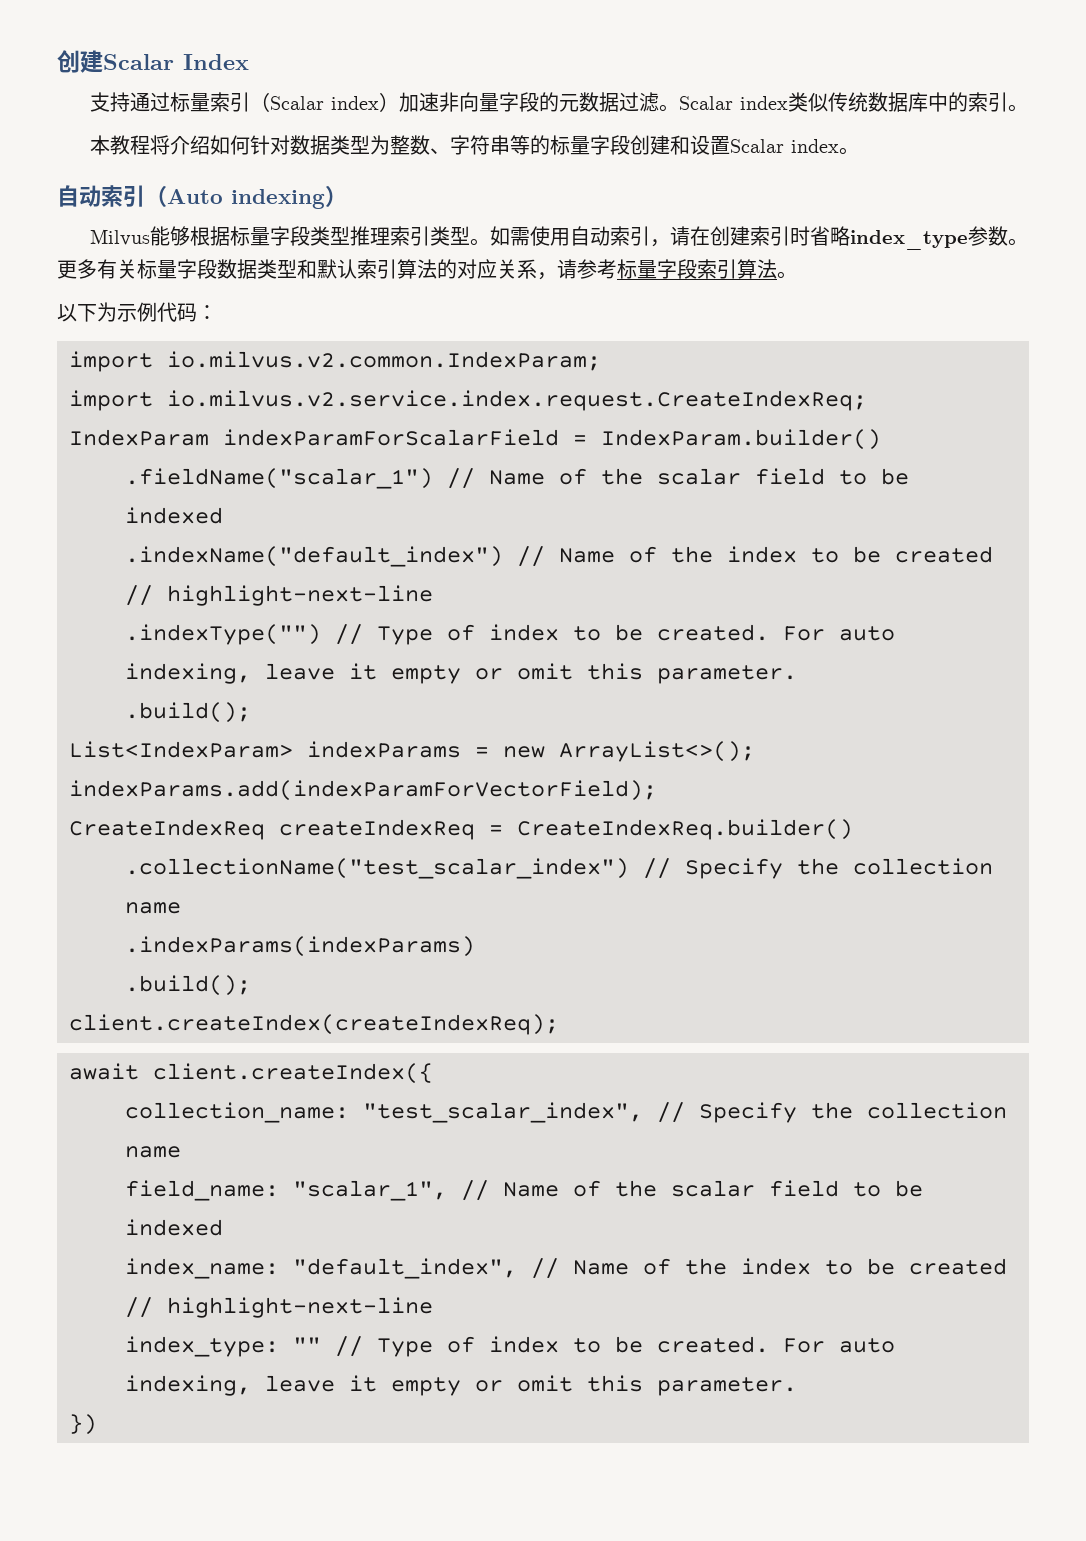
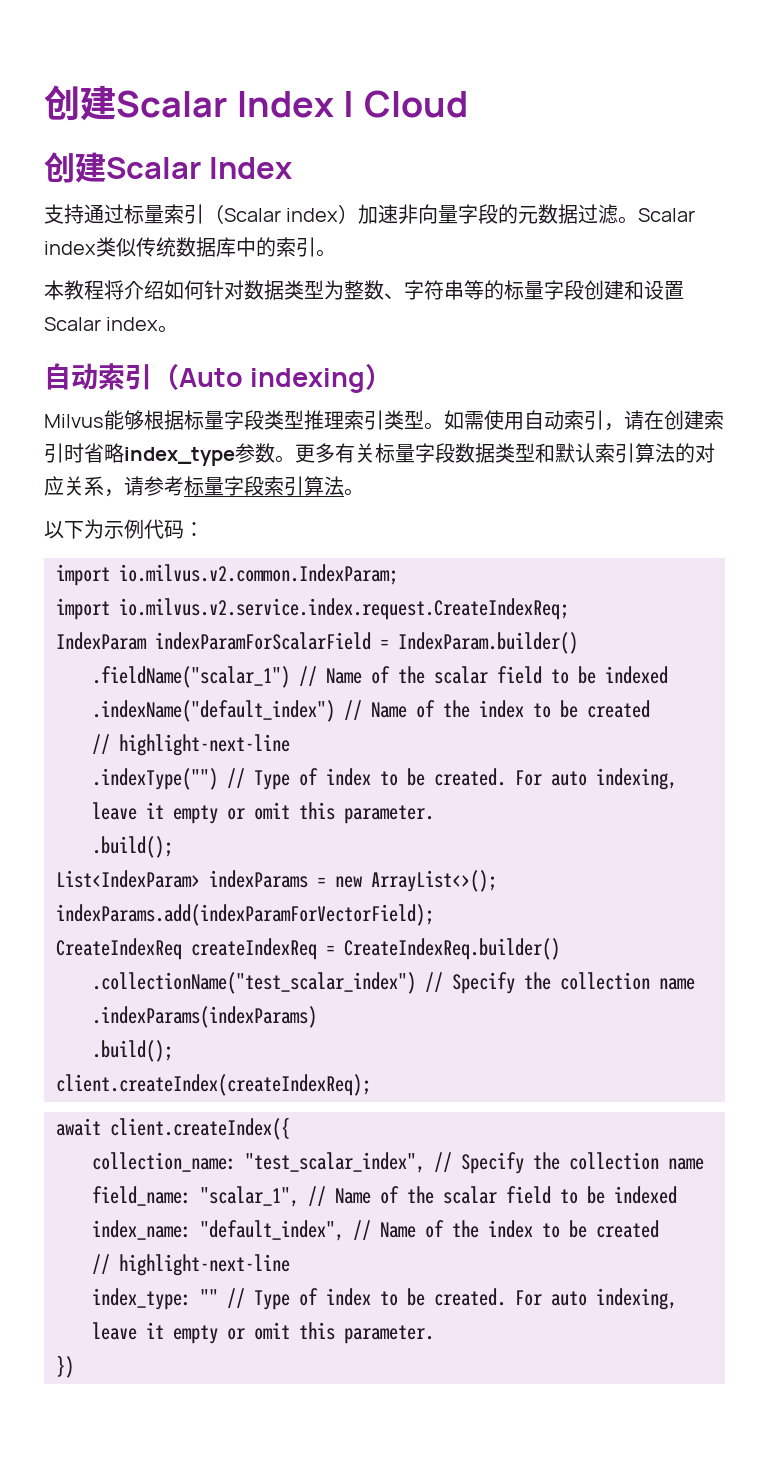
[57,50,249,73] 创建Scalar Index -> [44,85,469,121] [44,152,293,183] 创建Scalar Index | Cloud // 创建Scalar Index

